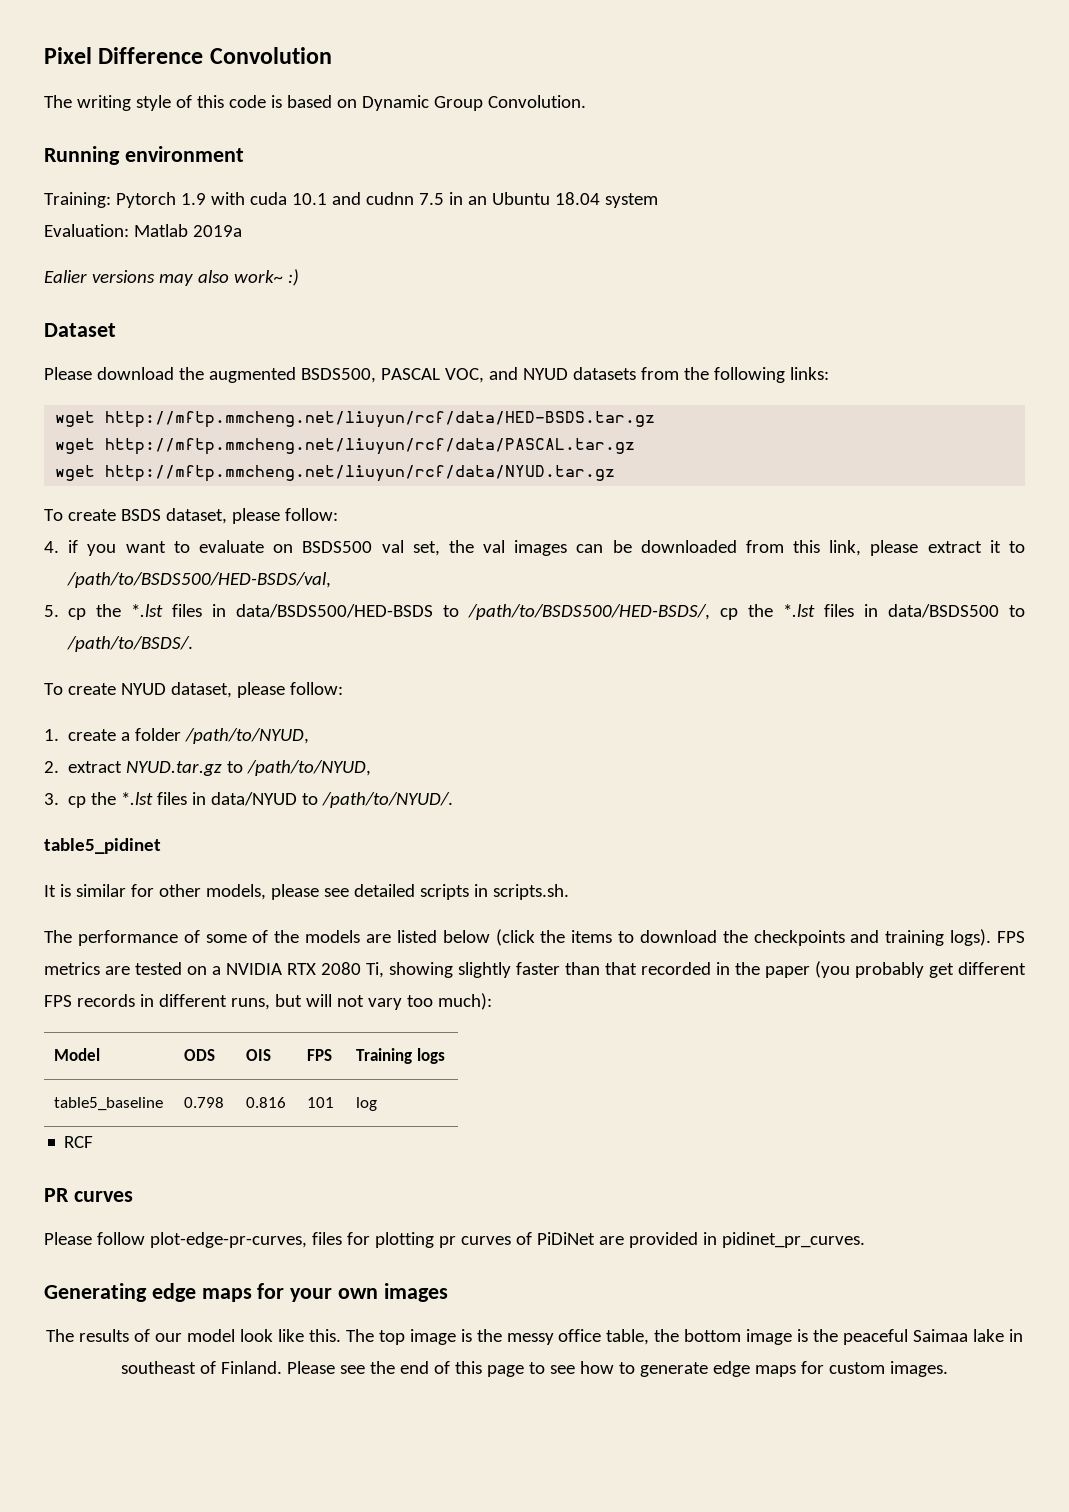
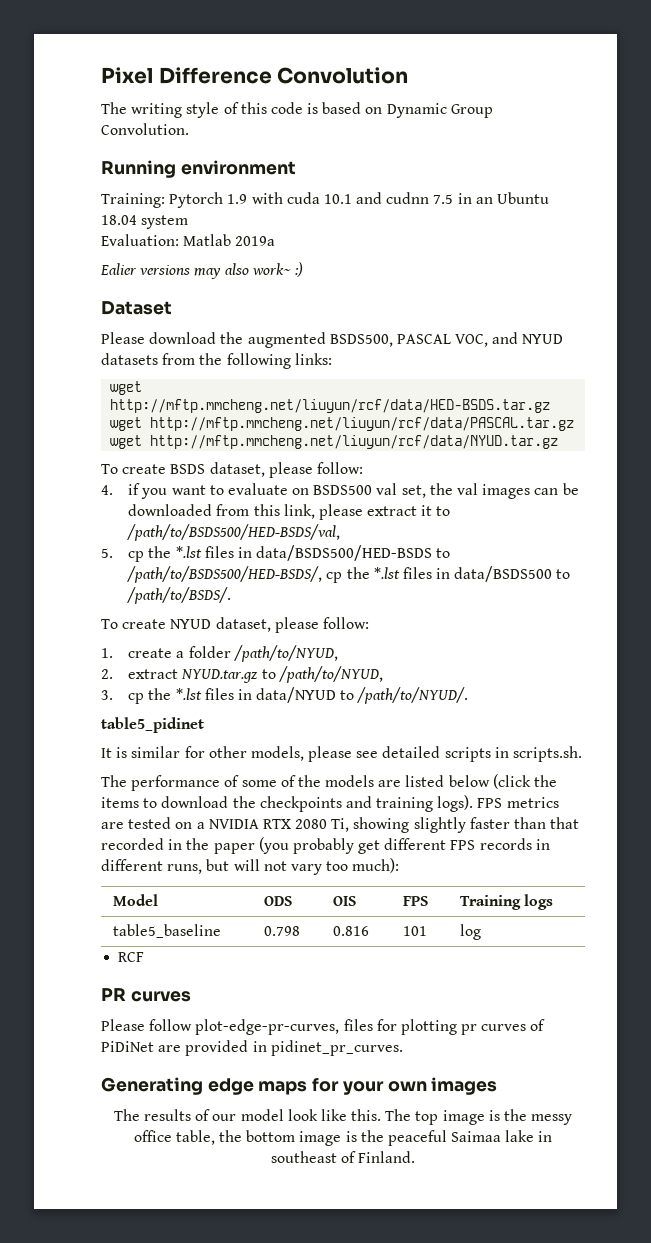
[287,1361,948,1377] Please see the end of this page to see how to generate edge maps for custom images. -> (416, 1157) none

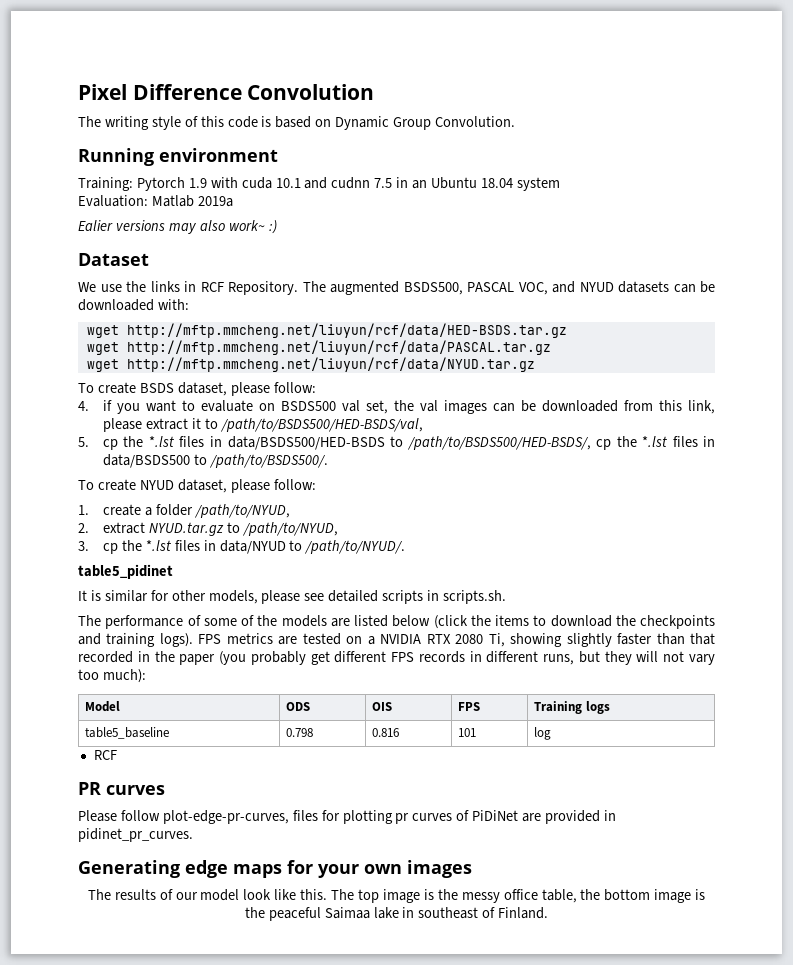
[101,332,244,344] Please download the -> [78,281,326,295] We use the links in RCF Repository. The
[162,353,332,369] from the following links: -> [673,281,715,293] [78,299,189,311] can be downloaded with:
[127,587,232,604] /path/to/BSDS/. -> [208,454,328,468] /path/to/BSDS500/.
(230, 865) none -> [604,651,632,665] they

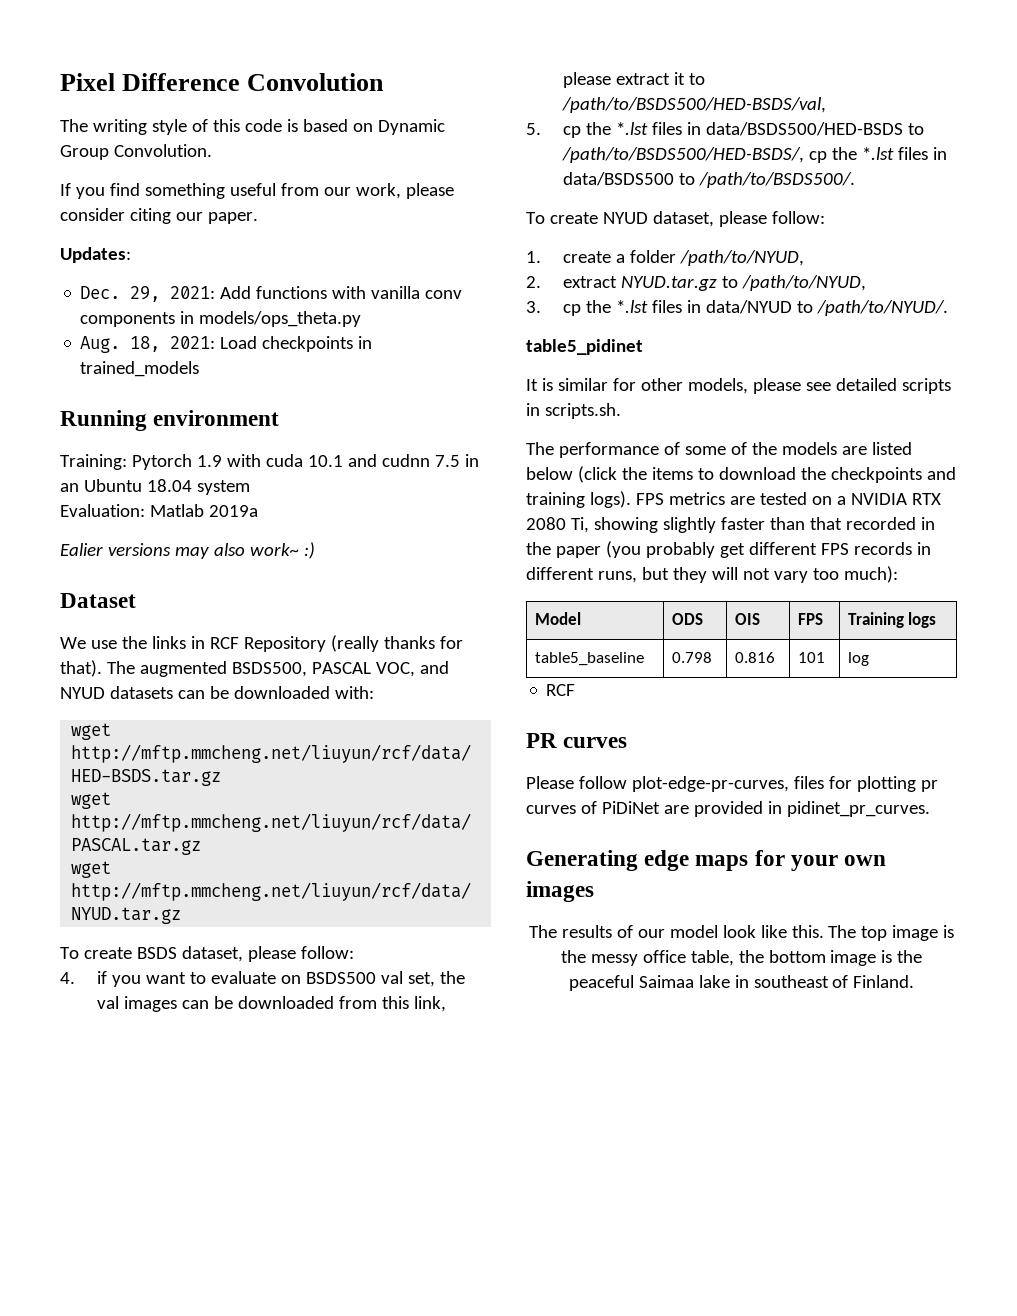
(516, 121) none -> [60,183,454,199] [60,208,258,224] [60,247,131,263] [80,286,463,302] [80,311,362,327] [80,336,373,353] [80,361,200,377] // If you find something useful from our work, please consider citing our paper. // Updates: // Dec. 29, 2021: Add functions with vanilla conv components in models/ops_theta.py // Aug. 18, 2021: Load checkpoints in trained_models
[228,281,298,295] Repository. -> [243,635,463,652] [60,660,102,677] Repository (really thanks for that).

